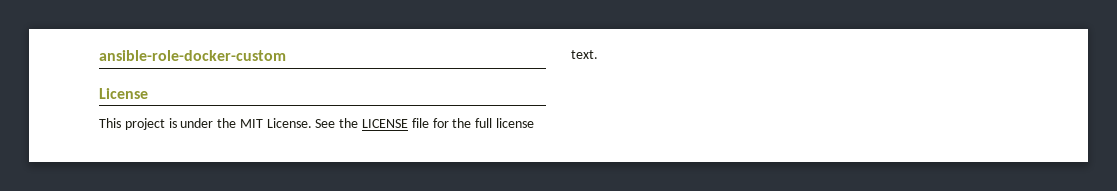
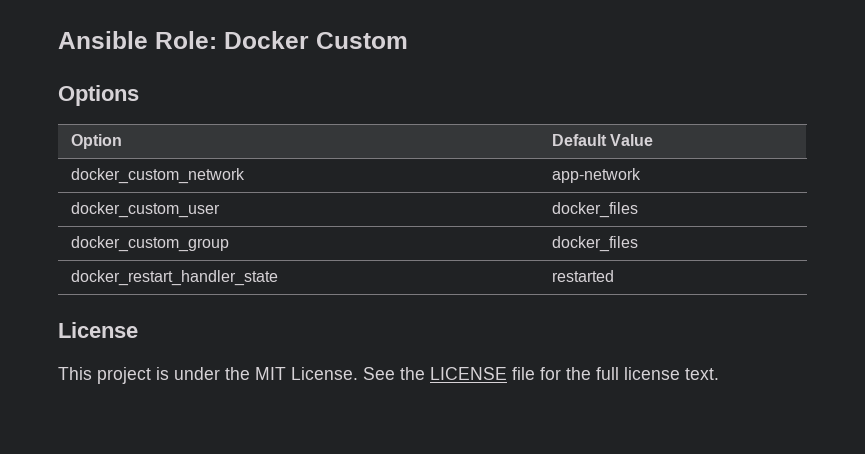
[99,50,286,61] ansible-role-docker-custom -> [58,31,408,49] [58,85,139,106] [70,134,122,149] [551,134,654,146] [70,168,245,184] [551,168,641,183] [70,202,220,218] [551,202,638,218] [70,236,229,252] [551,236,638,252] [70,270,278,286] [551,270,614,282] Ansible Role: Docker Custom // Options // Option | Default Value // docker_custom_network | app-network // docker_custom_user | docker_files // docker_custom_group | docker_files // docker_restart_handler_state | restarted

